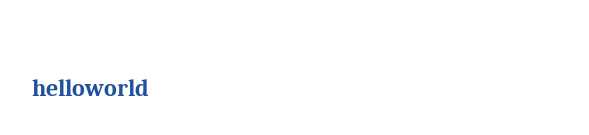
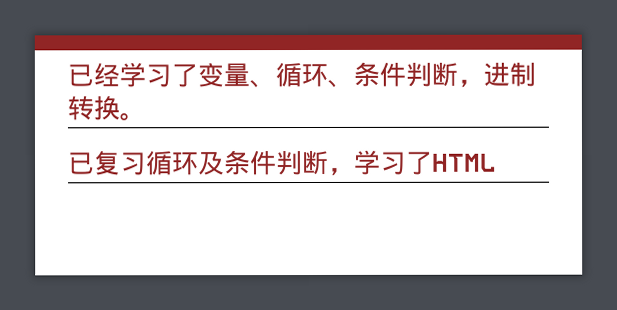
[32,79,149,96] helloworld -> [67,61,536,89] [67,95,146,121] [67,149,497,176] 已经学习了变量、循环、条件判断，进制转换。 // 已复习循环及条件判断，学习了HTML

